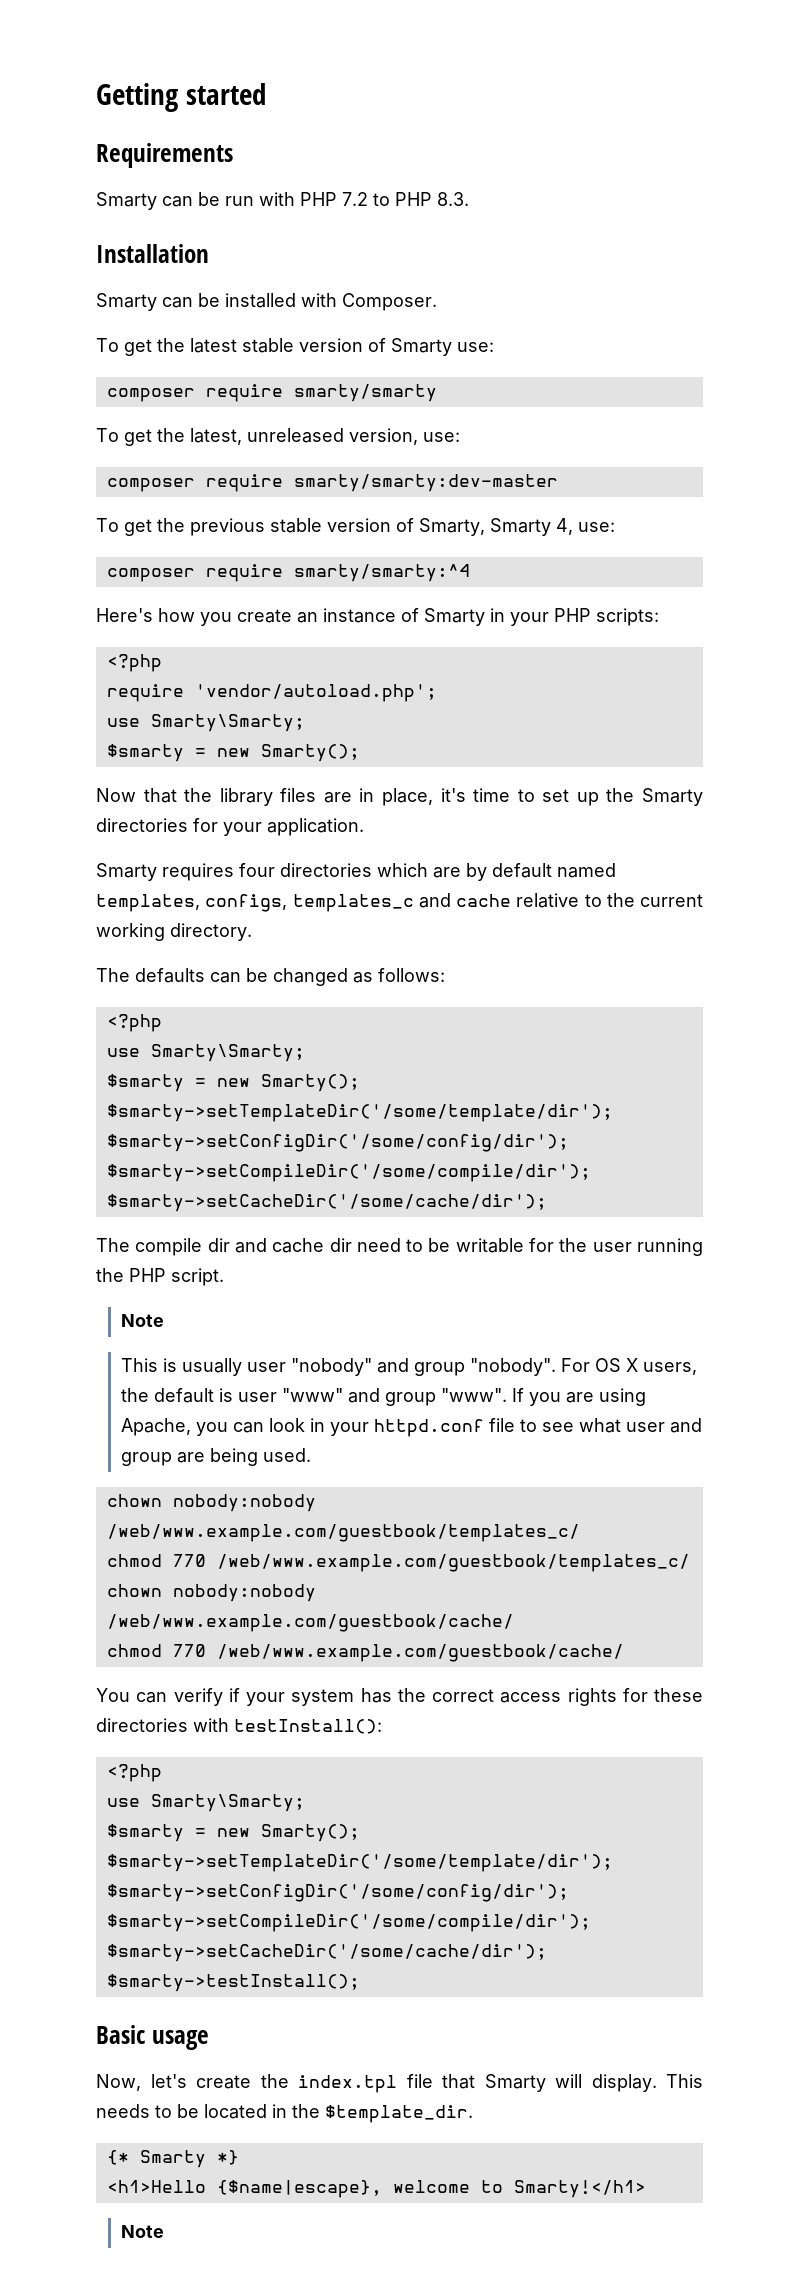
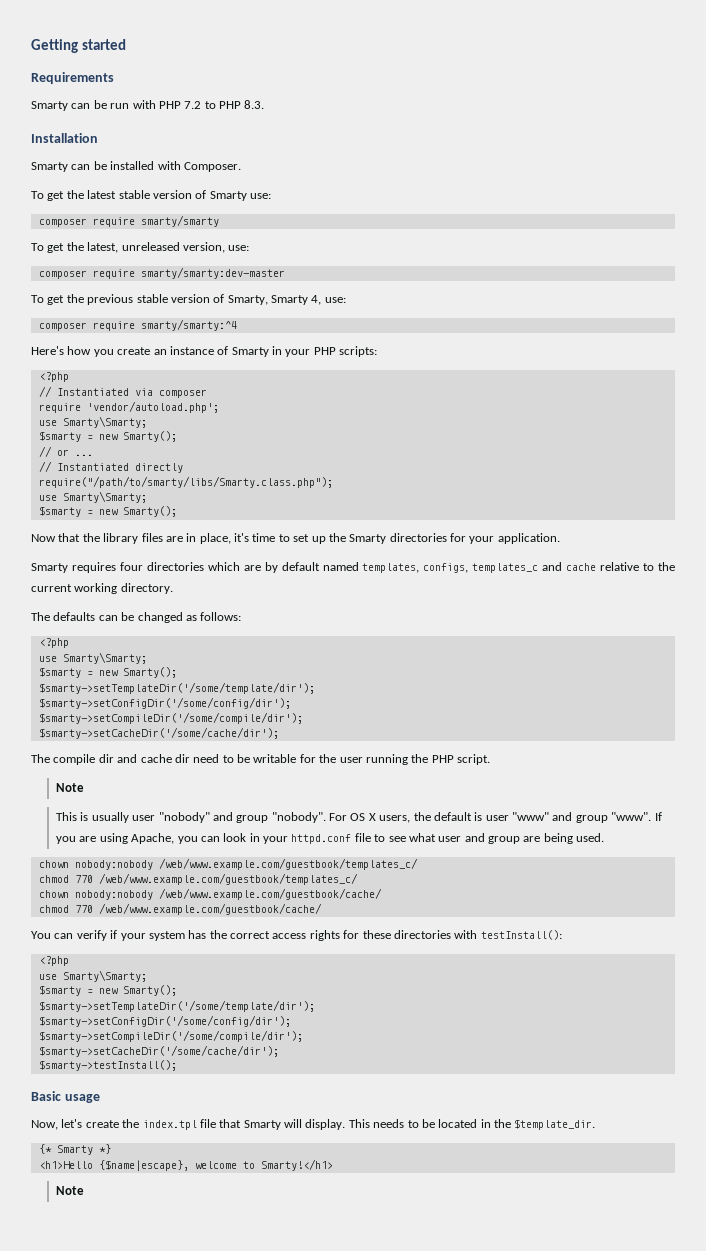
(162, 663) none -> [38,386,207,398] // // Instantiated via composer
(360, 753) none -> [38,446,93,457] [38,461,183,473] [38,476,333,488] [38,491,147,503] [38,506,177,517] // // or ... // // Instantiated directly // require("/path/to/smarty/libs/Smarty.class.php"); // use Smarty\Smarty; // $smarty = new Smarty();

